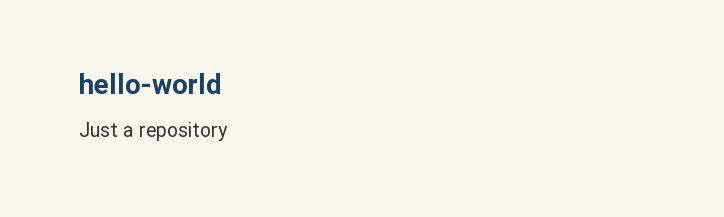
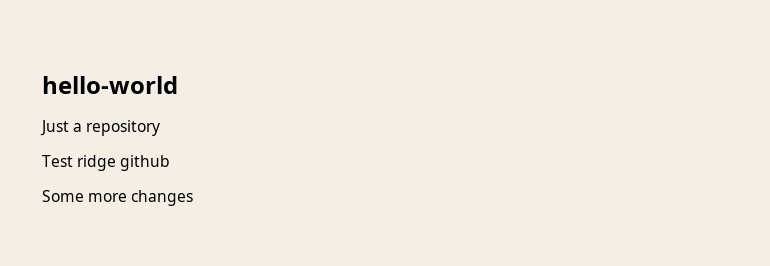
(228, 131) none -> [42,155,171,171] [42,190,194,206] // Test ridge github // Some more changes

